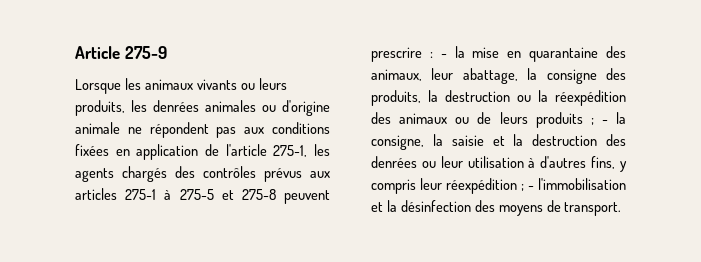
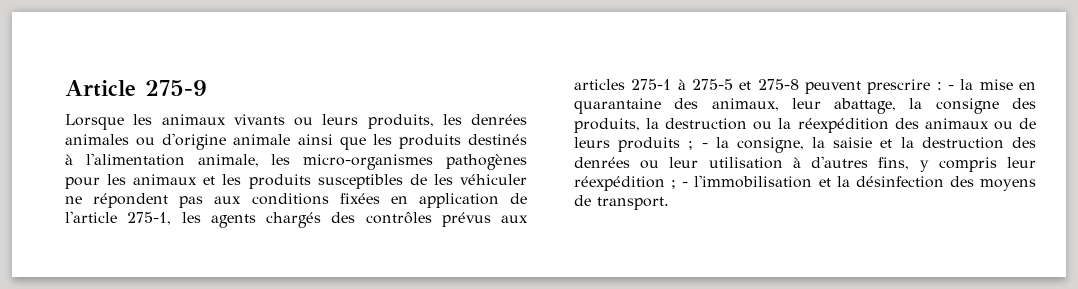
(120, 128) none -> [297,134,527,150] [65,153,527,170] [65,174,527,189] ainsi que les produits destinés à l'alimentation animale, les micro-organismes pathogènes pour les animaux et les produits susceptibles de les véhiculer

